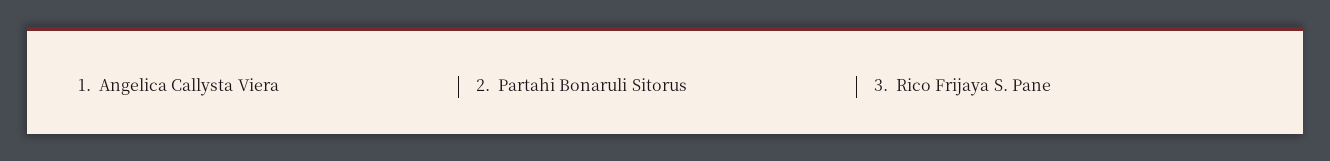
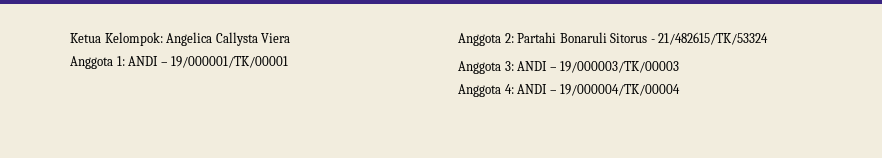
[78,79,91,91] 1. -> [70,32,163,46] Ketua Kelompok:
[476,78,687,91] [874,78,1051,96] 2. Partahi Bonaruli Sitorus // 3. Rico Frijaya S. Pane -> [70,56,289,69] [458,32,769,46] [458,61,680,74] [458,84,681,97] Anggota 1: ANDI – 19/000001/TK/00001 // Anggota 2: Partahi Bonaruli Sitorus - 21/482615/TK/53324 // Anggota 3: ANDI – 19/000003/TK/00003 // Anggota 4: ANDI – 19/000004/TK/00004

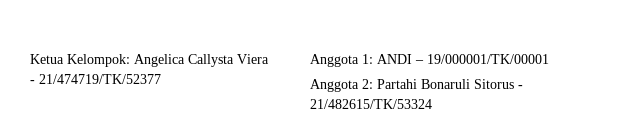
(291, 38) none -> [30,74,161,84] - 21/474719/TK/52377
[458,61,680,74] [458,84,681,97] // Anggota 3: ANDI – 19/000003/TK/00003 // Anggota 4: ANDI – 19/000004/TK/00004 -> (432, 104) none

